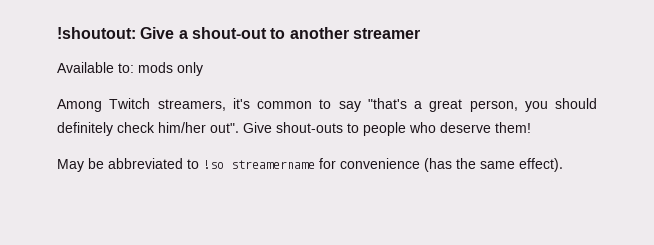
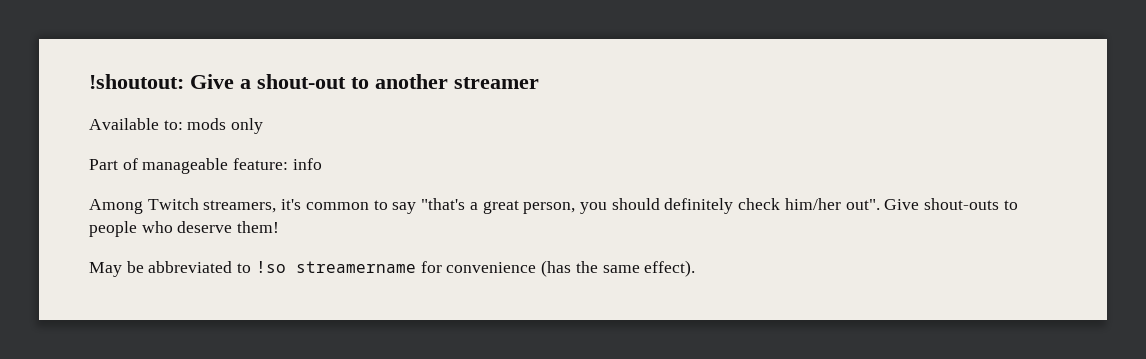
(203, 69) none -> [89,158,322,174] // Part of manageable feature: info

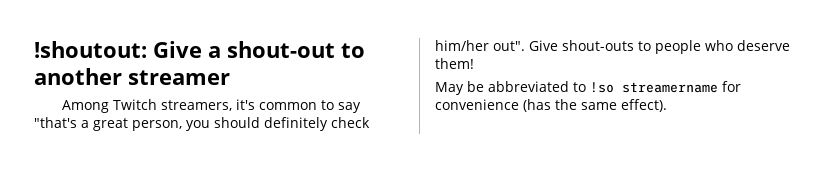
[89,118,264,134] [89,158,322,174] // Available to: mods only // Part of manageable feature: info -> (230, 77) none

